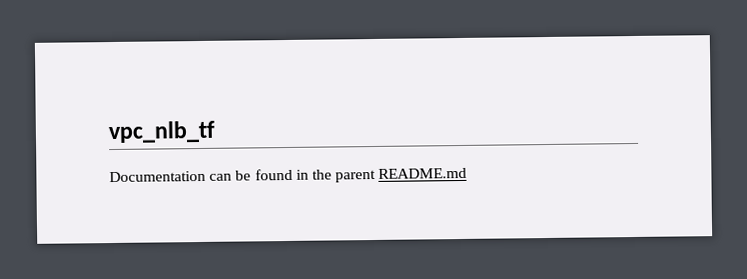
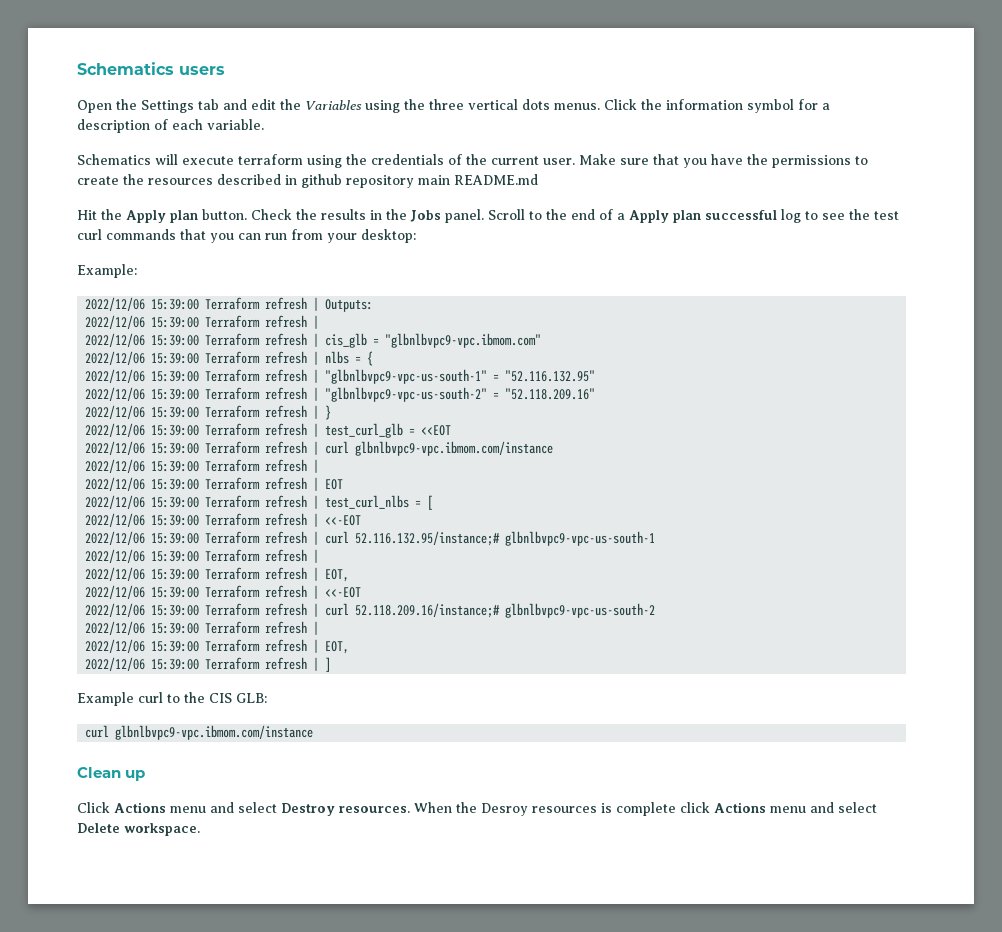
[108,120,216,144] [109,167,468,183] vpc_nlb_tf // Documentation can be found in the parent README.md -> [77,62,225,75] [77,99,830,113] [77,119,264,133] [77,154,868,168] [77,174,538,188] [77,209,899,223] [77,229,416,243] [77,264,137,278] [85,297,374,312] [85,315,320,329] [85,333,542,348] [85,351,374,366] [85,369,596,384] [85,387,596,402] [85,405,332,420] [85,423,452,438] [85,441,554,456] [85,459,320,473] [85,477,344,491] [85,495,434,510] [85,513,362,527] [85,531,656,546] [85,549,320,563] [85,567,350,582] [85,585,362,599] [85,603,656,618] [85,621,320,635] [85,639,350,654] [85,657,332,672] [77,692,267,706] [85,725,314,740] [77,767,146,781] [77,802,877,816] [77,823,200,836] Schematics users // Open the Settings tab and edit the Variables using the three vertical dots menus. Click the information symbol for a description of each variable. // Schematics will execute terraform using the credentials of the current user. Make sure that you have the permissions to create the resources described in github repository main README.md // Hit the Apply plan button. Check the results in the Jobs panel. Scroll to the end of a Apply plan successful log to see the test curl commands that you can run from your desktop: // Example: // 2022/12/06 15:39:00 Terraform refresh | Outputs: // 2022/12/06 15:39:00 Terraform refresh | // 2022/12/06 15:39:00 Terraform refresh | cis_glb = "glbnlbvpc9-vpc.ibmom.com" // 2022/12/06 15:39:00 Terraform refresh | nlbs = { // 2022/12/06 15:39:00 Terraform refresh | "glbnlbvpc9-vpc-us-south-1" = "52.116.132.95" // 2022/12/06 15:39:00 Terraform refresh | "glbnlbvpc9-vpc-us-south-2" = "52.118.209.16" // 2022/12/06 15:39:00 Terraform refresh | } // 2022/12/06 15:39:00 Terraform refresh | test_curl_glb = <<EOT // 2022/12/06 15:39:00 Terraform refresh | curl glbnlbvpc9-vpc.ibmom.com/instance // 2022/12/06 15:39:00 Terraform refresh | // 2022/12/06 15:39:00 Terraform refresh | EOT // 2022/12/06 15:39:00 Terraform refresh | test_curl_nlbs = [ // 2022/12/06 15:39:00 Terraform refresh | <<-EOT // 2022/12/06 15:39:00 Terraform refresh | curl 52.116.132.95/instance;# glbnlbvpc9-vpc-us-south-1 // 2022/12/06 15:39:00 Terraform refresh | // 2022/12/06 15:39:00 Terraform refresh | EOT, // 2022/12/06 15:39:00 Terraform refresh | <<-EOT // 2022/12/06 15:39:00 Terraform refresh | curl 52.118.209.16/instance;# glbnlbvpc9-vpc-us-south-2 // 2022/12/06 15:39:00 Terraform refresh | // 2022/12/06 15:39:00 Terraform refresh | EOT, // 2022/12/06 15:39:00 Terraform refresh | ] // Example curl to the CIS GLB: // curl glbnlbvpc9-vpc.ibmom.com/instance // Clean up // Click Actions menu and select Destroy resources. When the Desroy resources is complete click Actions menu and select Delete workspace.

